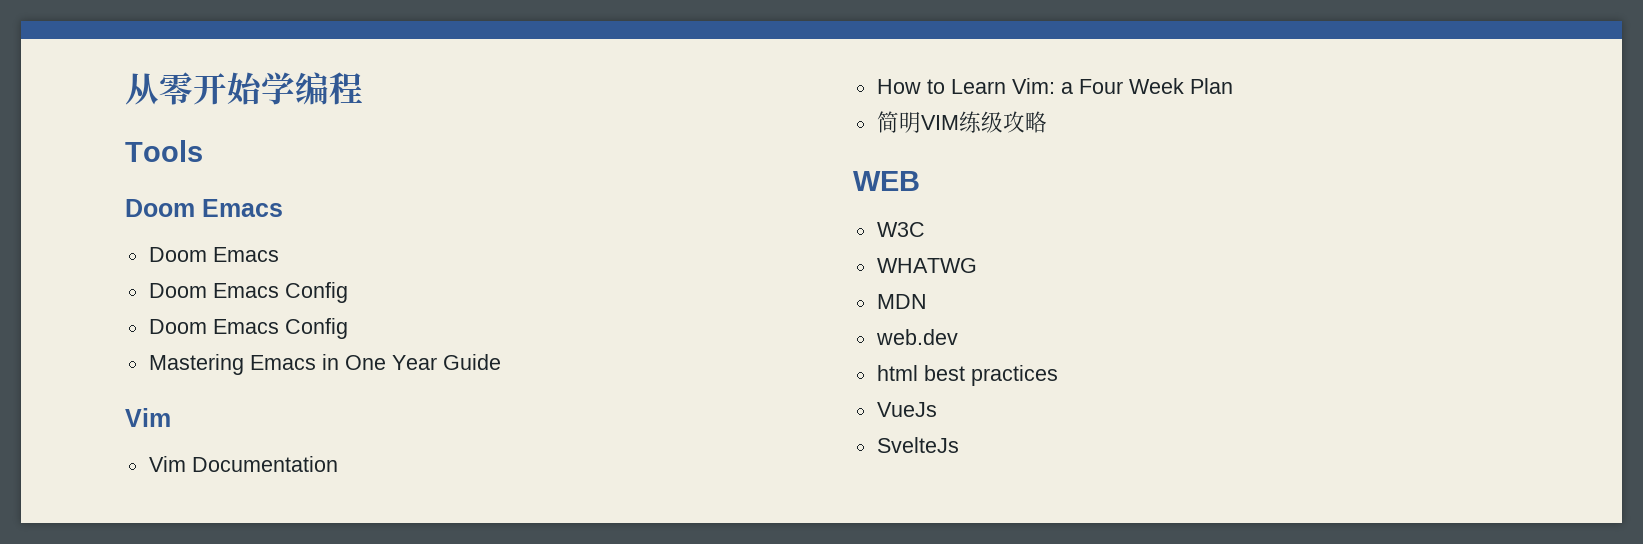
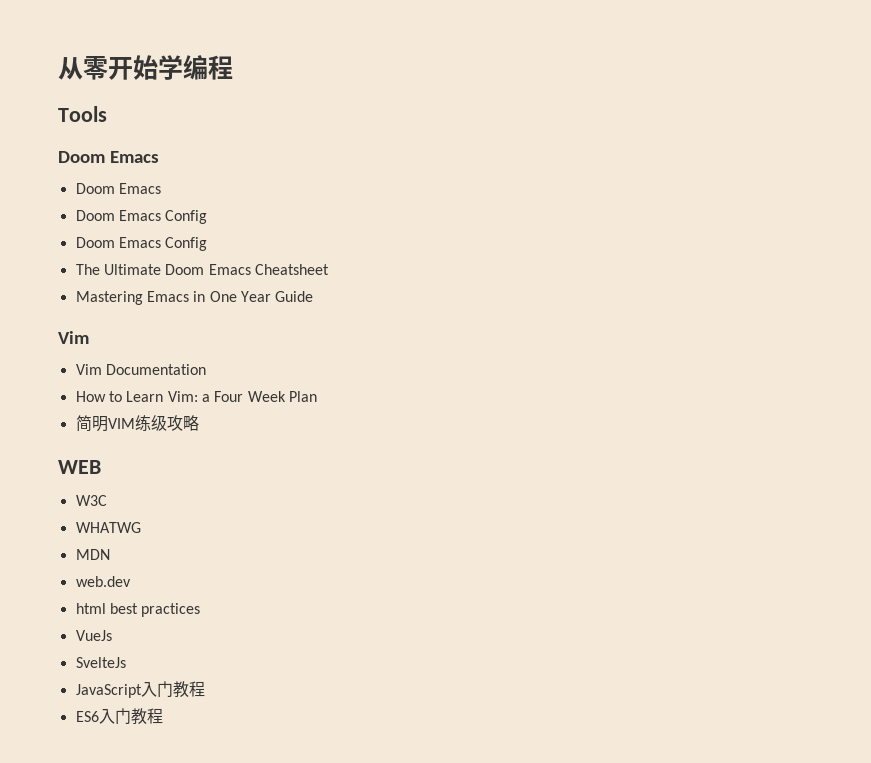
(348, 328) none -> [75,264,329,275] // The Ultimate Doom Emacs Cheatsheet
(959, 445) none -> [75,681,205,698] [75,708,163,725] // JavaScript入门教程 // ES6入门教程

